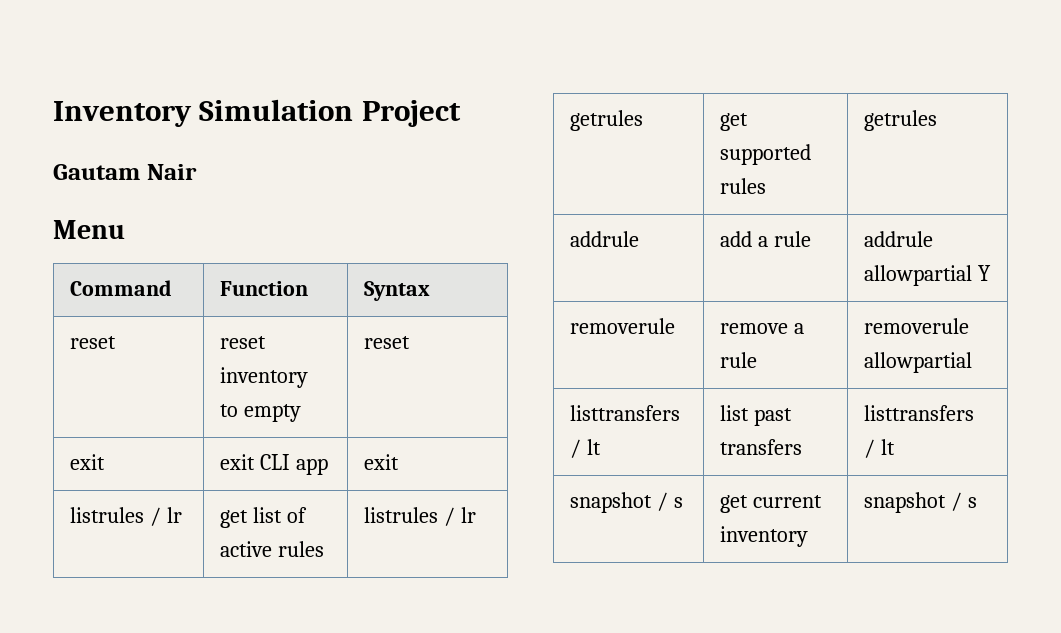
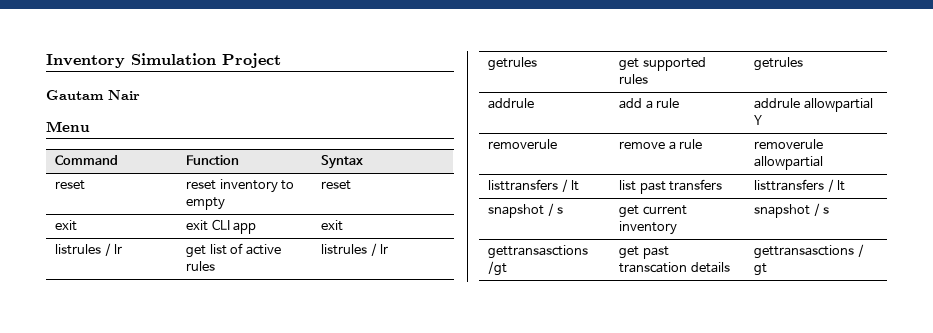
(978, 502) none -> [488,245,589,259] [488,261,508,276] [619,246,669,259] [619,262,730,273] [754,244,864,259] [754,263,768,276] // gettransasctions /gt | get past transcation details | gettransasctions / gt

